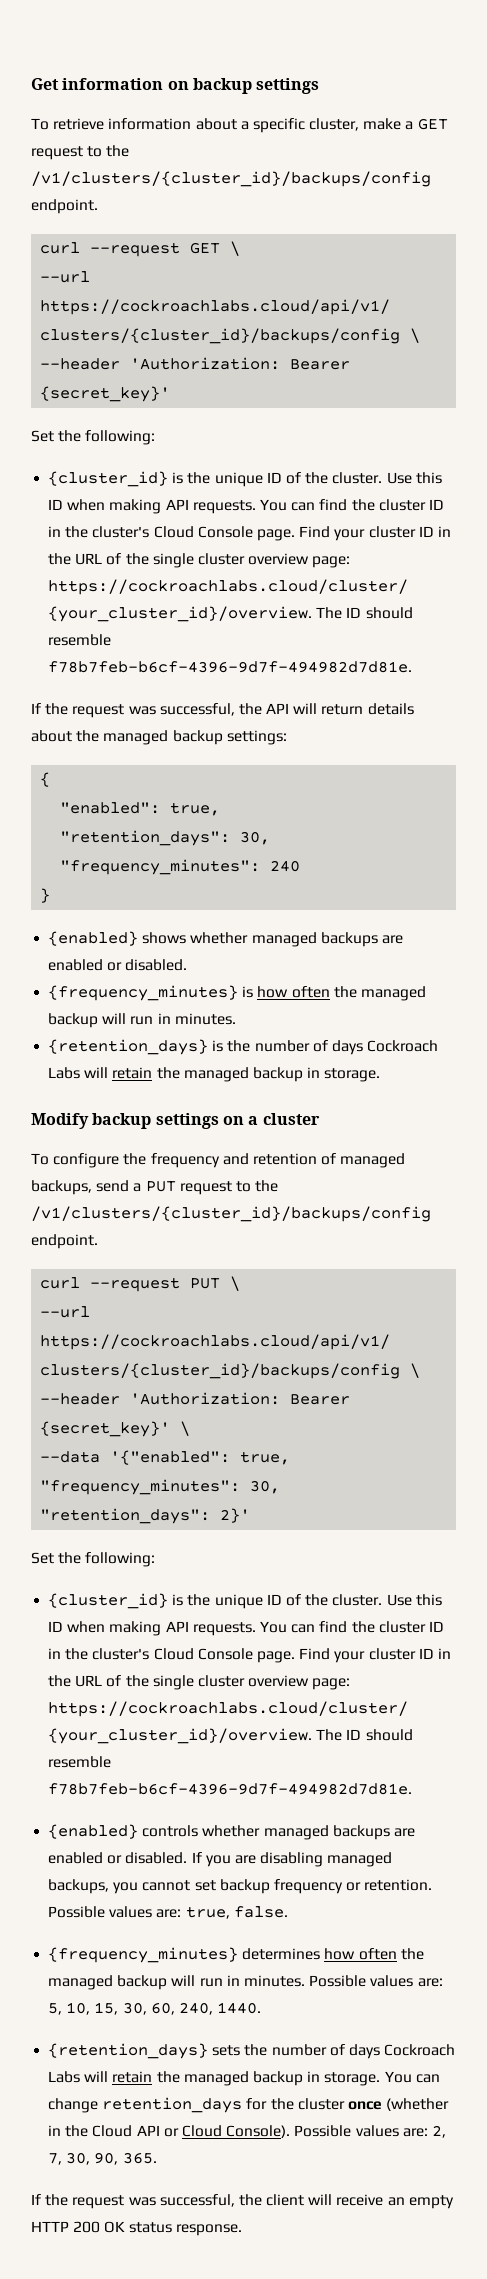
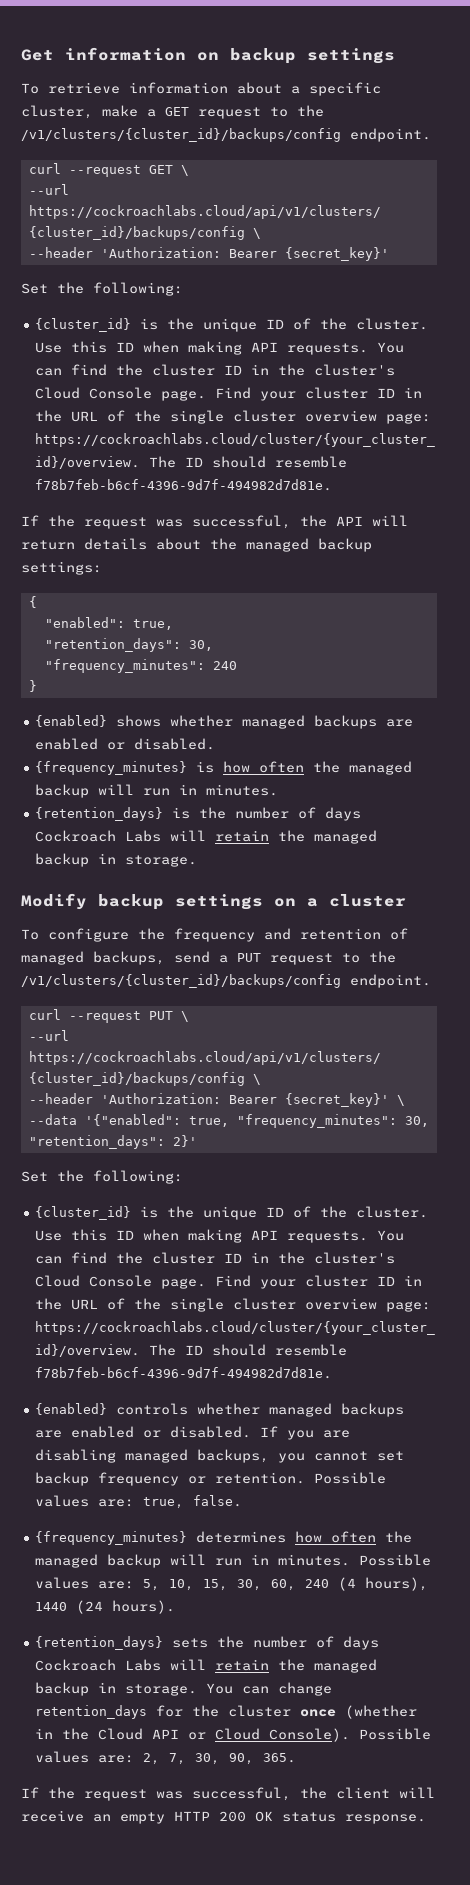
[178,2002,262,2015] 240, 1440. -> [305,1577,429,1591] [35,1600,176,1614] 240 (4 hours), 1440 (24 hours).

